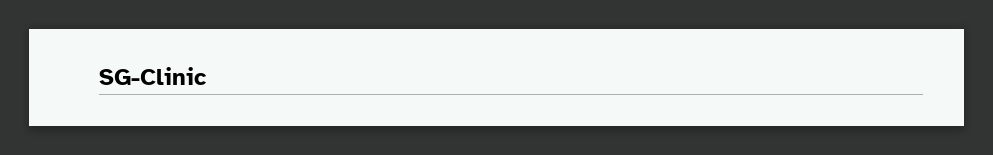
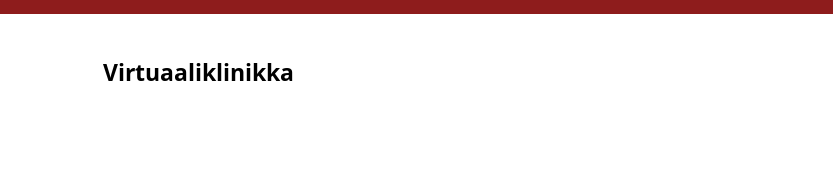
[99,67,207,85] SG-Clinic -> [103,63,294,81] Virtuaaliklinikka

